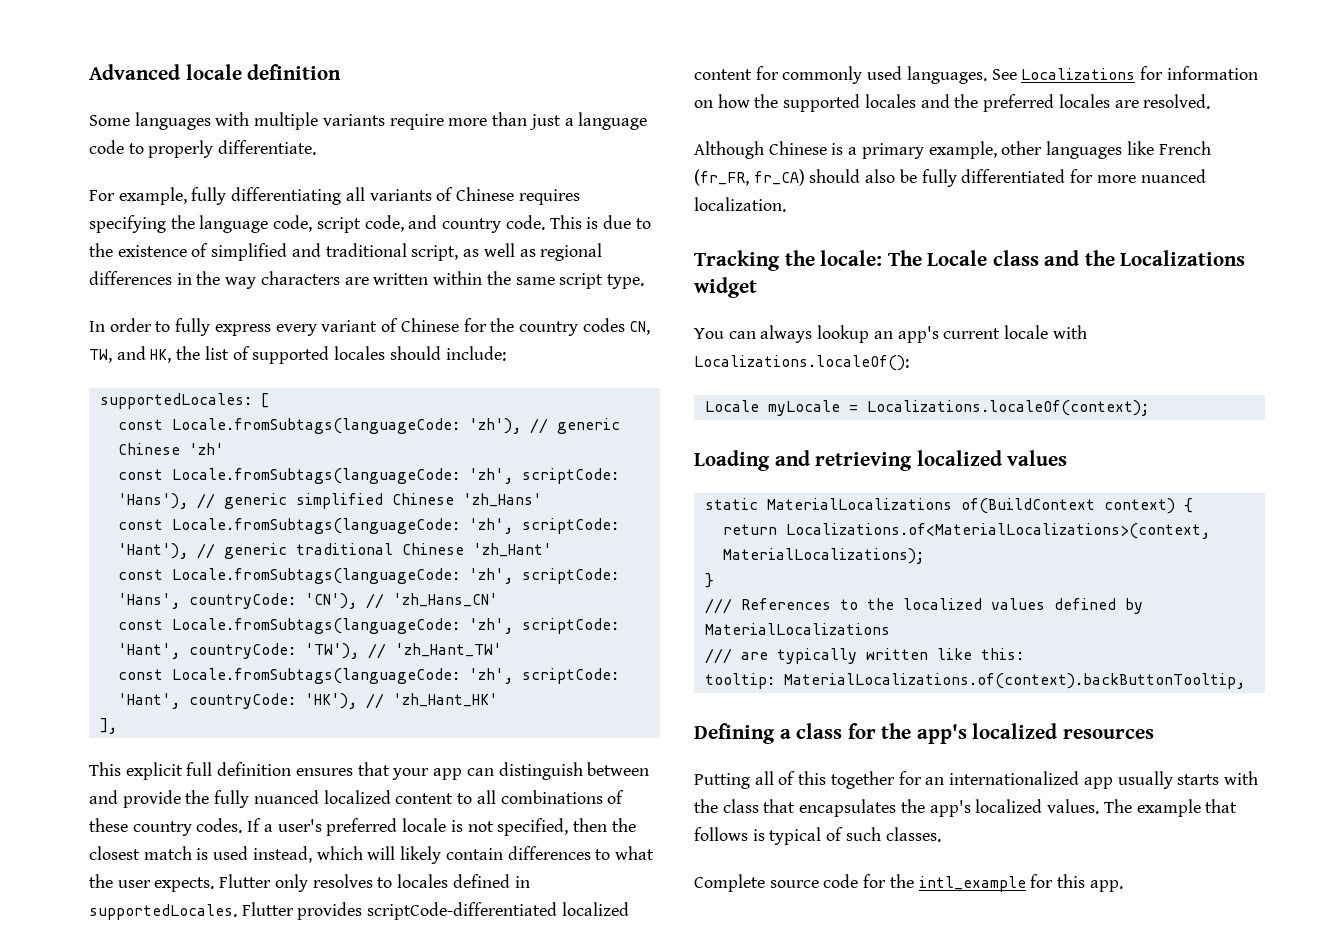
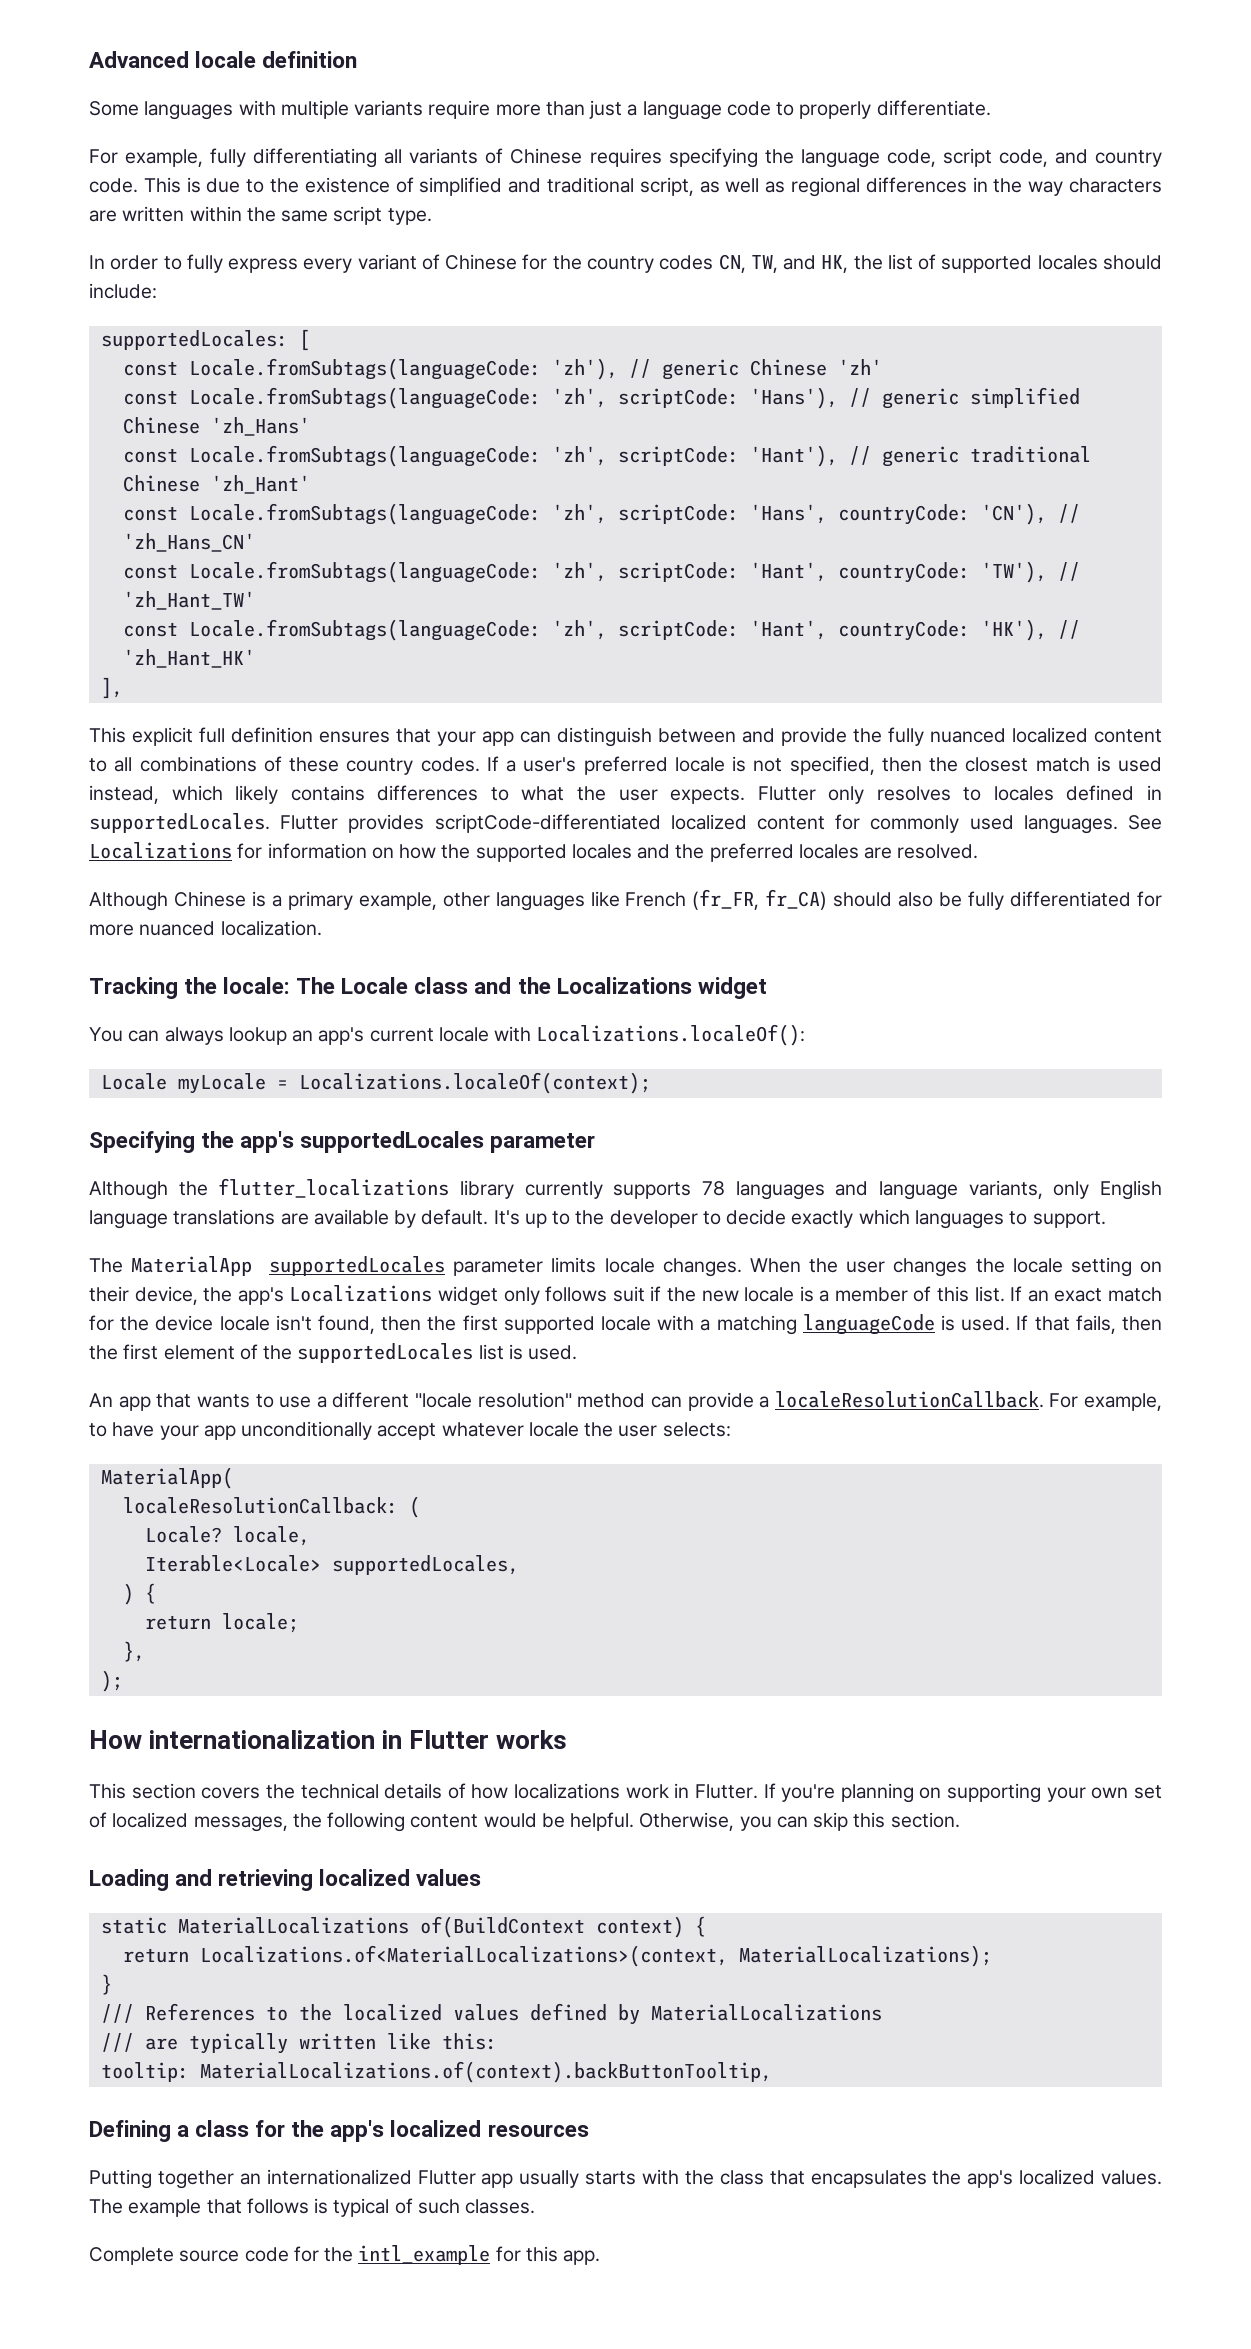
[367,846,503,864] will likely contain -> [235,785,365,804] likely contains
(1149, 408) none -> [89,1131,596,1153] [89,1178,1162,1200] [89,1209,1106,1229] [89,1256,1162,1277] [89,1285,1163,1306] [89,1314,1163,1335] [89,1343,578,1363] [89,1391,1162,1411] [89,1421,731,1440] [100,1467,233,1489] [122,1496,420,1518] [144,1526,310,1546] [144,1555,519,1575] [122,1583,156,1605] [144,1613,299,1633] [122,1641,145,1662] [100,1670,123,1692] [89,1730,568,1749] [89,1783,1162,1803] [89,1812,960,1832] // Specifying the app's supportedLocales parameter // Although the flutter_localizations library currently supports 78 languages and language variants, only English language translations are available by default. It's up to the developer to decide exactly which languages to support. // The MaterialApp supportedLocales parameter limits locale changes. When the user changes the locale setting on their device, the app's Localizations widget only follows suit if the new locale is a member of this list. If an exact match for the device locale isn't found, then the first supported locale with a matching languageCode is used. If that fails, then the first element of the supportedLocales list is used. // An app that wants to use a different "locale resolution" method can provide a localeResolutionCallback. For example, to have your app unconditionally accept whatever locale the user selects: // MaterialApp( // localeResolutionCallback: ( // Locale? locale, // Iterable<Locale> supportedLocales, // ) { // return locale; // }, // ); // How internationalization in Flutter works // This section covers the technical details of how localizations work in Flutter. If you're planning on supporting your own set of localized messages, the following content would be helpful. Otherwise, you can skip this section.
[754,771,922,789] all of this together for -> [157,2170,234,2189] together
(1080, 778) none -> [417,2170,476,2185] Flutter

